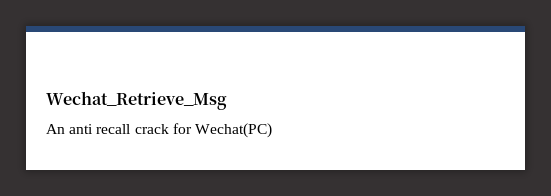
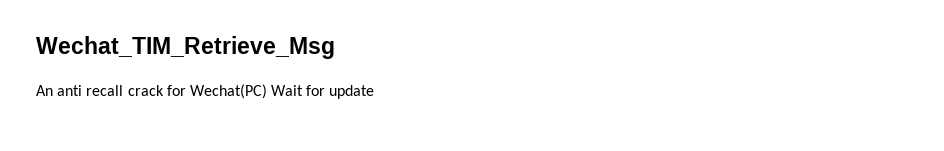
[46,91,227,110] Wechat_Retrieve_Msg -> [36,36,335,59] Wechat_TIM_Retrieve_Msg
(272, 130) none -> [271,85,375,99] Wait for update

